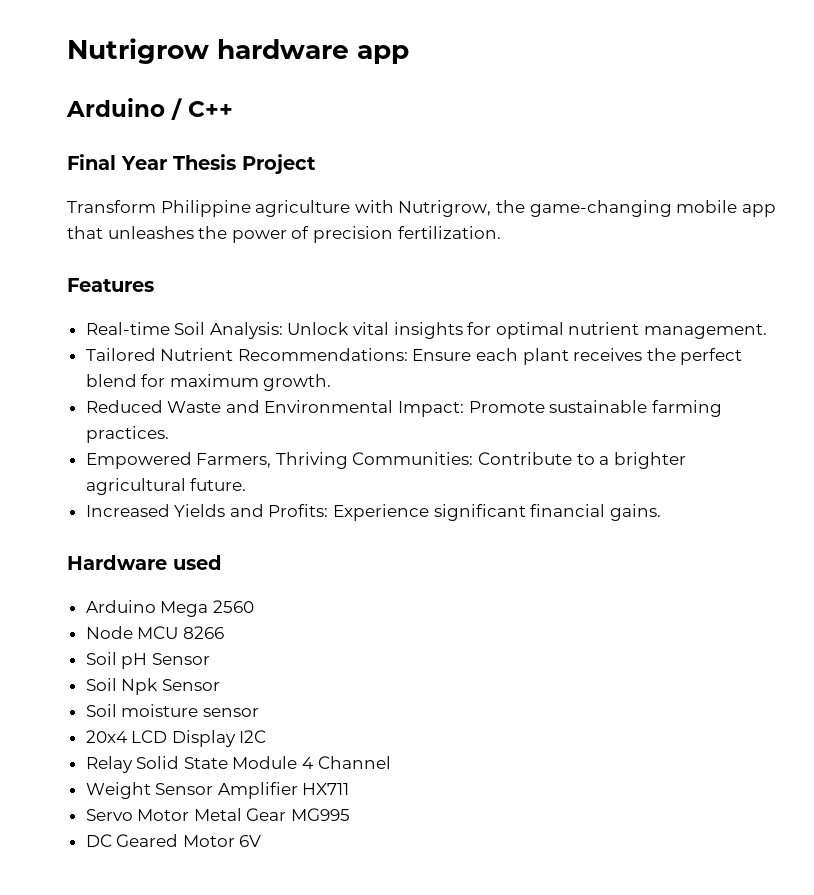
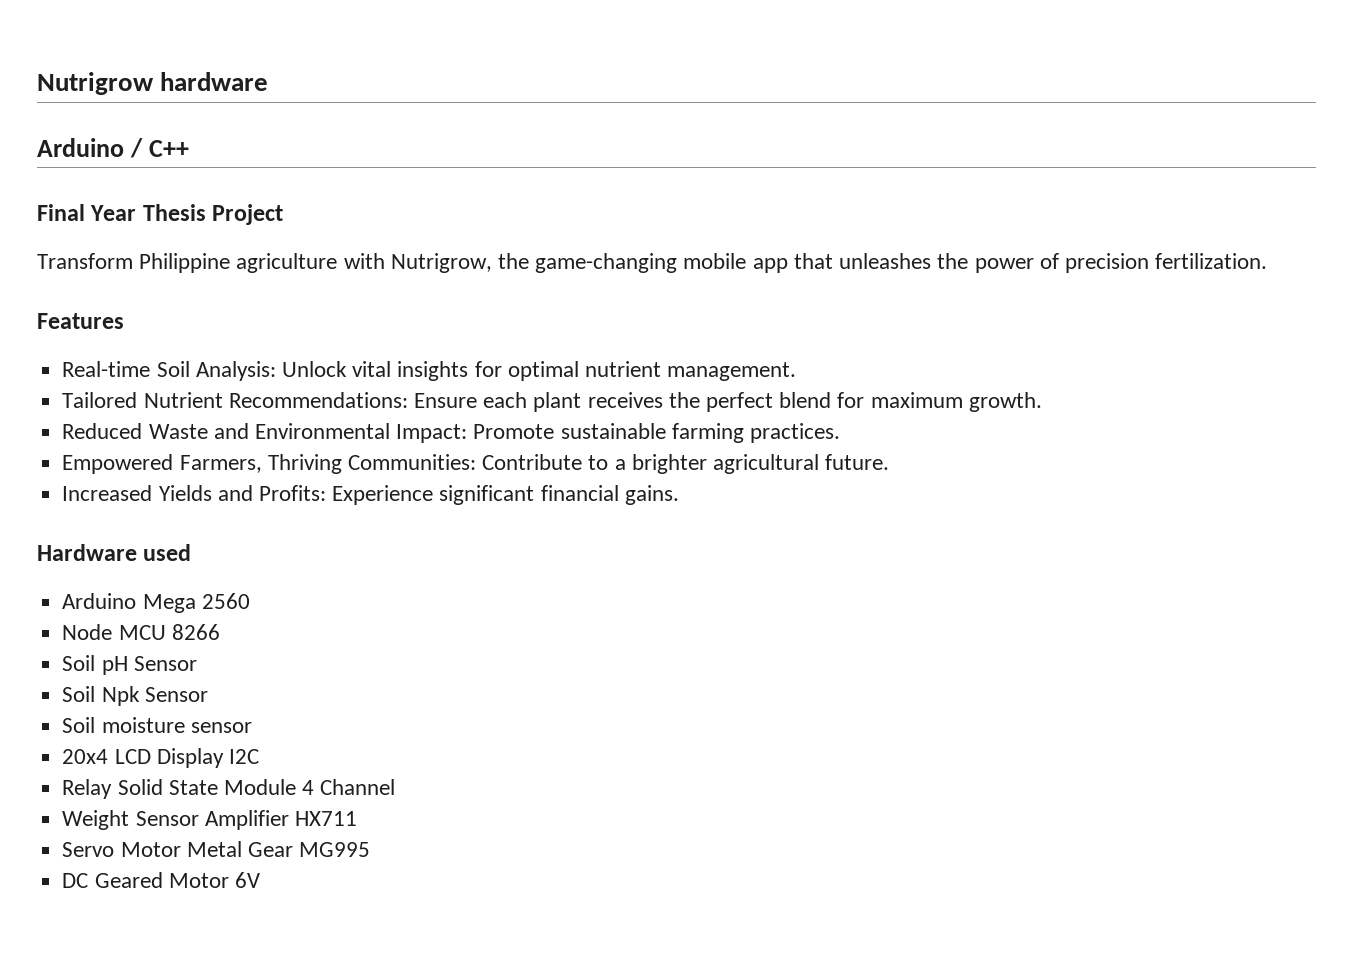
[357,45,409,64] app -> (269, 81) none

